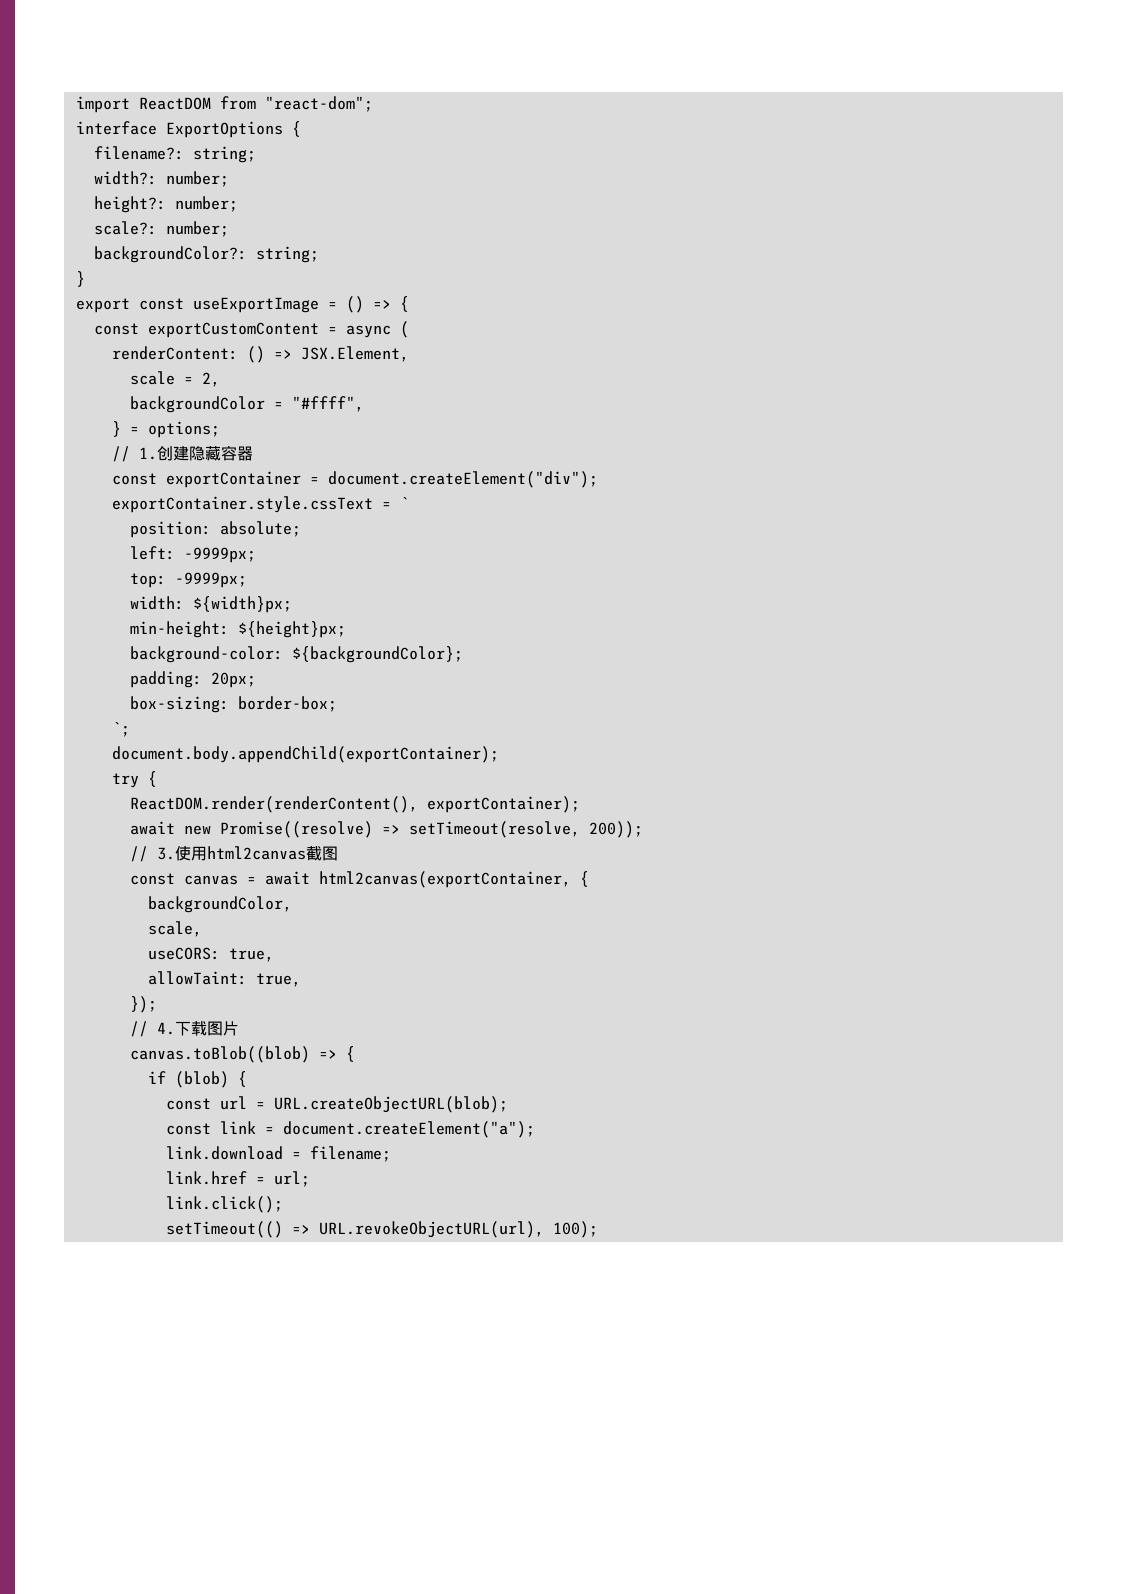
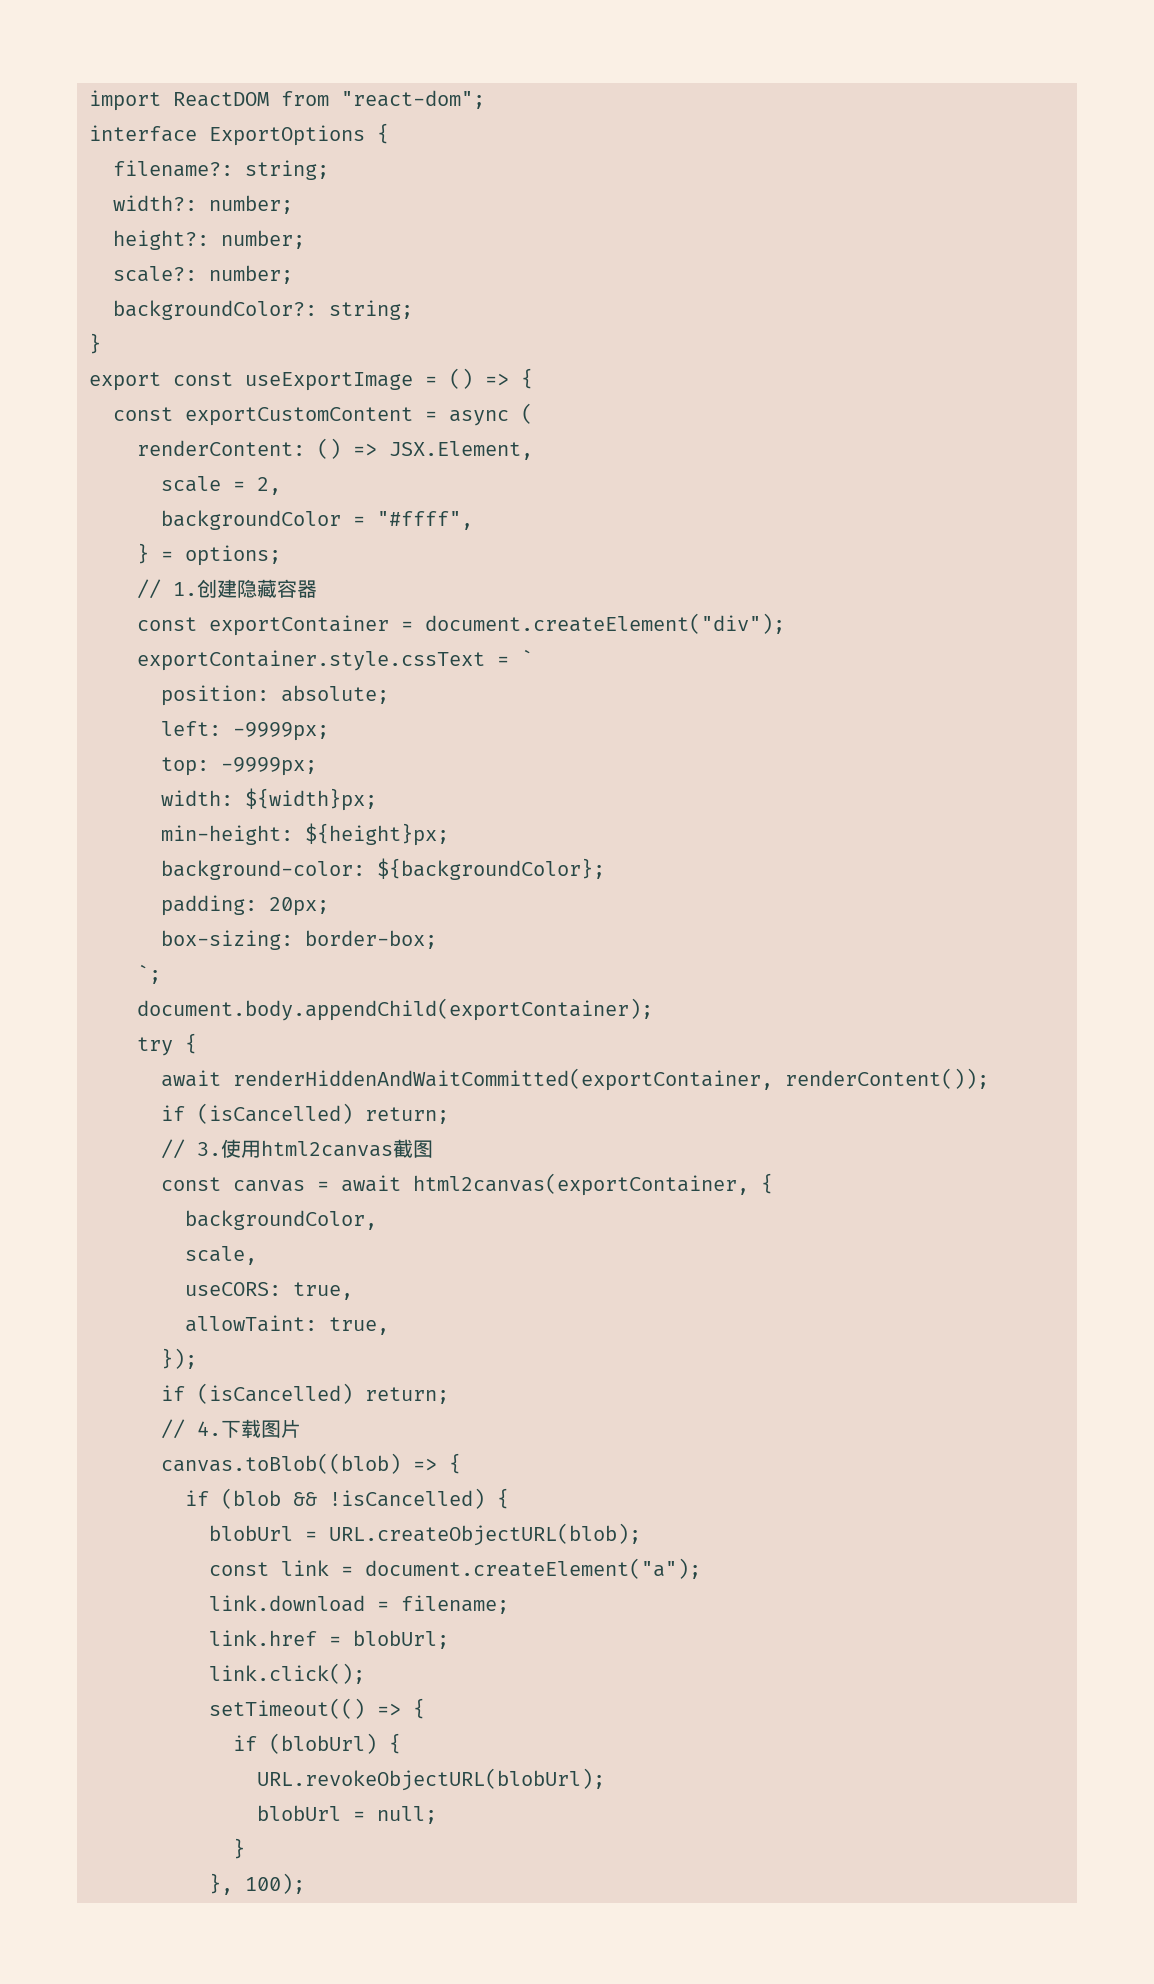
[129,796,580,813] [129,821,643,838] ReactDOM.render(renderContent(), exportContainer); // await new Promise((resolve) => setTimeout(resolve, 200)); -> [160,1068,989,1091] [160,1103,449,1124] await renderHiddenAndWaitCommitted(exportContainer, renderContent()); // if (isCancelled) return;
(157, 1004) none -> [160,1383,449,1404] // if (isCancelled) return;
[174,1071,247,1088] [165,1096,247,1110] (blob) { // const url -> [220,1488,509,1509] [208,1525,293,1541] (blob && !isCancelled) { // blobUrl
[273,1171,310,1187] url; -> [352,1630,449,1649] blobUrl;
[318,1221,544,1238] URL.revokeObjectURL(url), -> [412,1698,425,1719] [232,1733,401,1754] [256,1768,605,1791] [256,1805,437,1824] [232,1838,245,1859] [208,1873,233,1895] { // if (blobUrl) { // URL.revokeObjectURL(blobUrl); // blobUrl = null; // } // },

